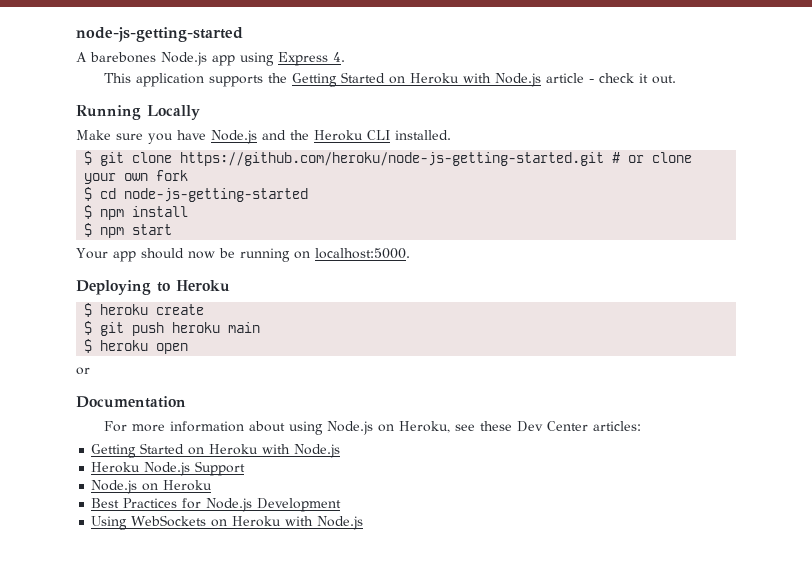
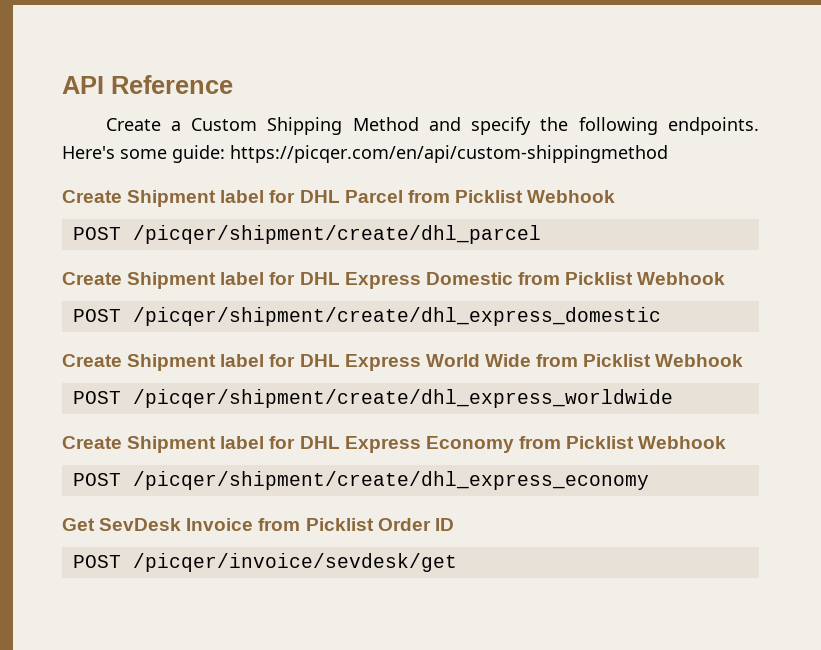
[76,27,243,42] [76,52,345,66] [104,72,677,87] [76,105,200,120] [76,130,451,144] [84,151,693,166] [84,170,189,184] [84,187,309,202] [84,205,189,220] [84,223,173,238] [76,248,410,262] [76,280,230,295] [84,303,205,317] [84,321,261,336] [84,339,189,354] [76,367,90,375] [76,396,186,408] [104,421,642,435] [91,443,341,458] [91,461,246,476] [91,480,213,494] [91,498,342,512] [91,515,364,530] node-js-getting-started // A barebones Node.js app using Express 4. // This application supports the Getting Started on Heroku with Node.js article - check it out. // Running Locally // Make sure you have Node.js and the Heroku CLI installed. // $ git clone https://github.com/heroku/node-js-getting-started.git # or clone your own fork // $ cd node-js-getting-started // $ npm install // $ npm start // Your app should now be running on localhost:5000. // Deploying to Heroku // $ heroku create // $ git push heroku main // $ heroku open // or // Documentation // For more information about using Node.js on Heroku, see these Dev Center articles: // Getting Started on Heroku with Node.js // Heroku Node.js Support // Node.js on Heroku // Best Practices for Node.js Development // Using WebSockets on Heroku with Node.js -> [62,75,233,94] [105,117,759,135] [62,145,668,163] [62,190,616,207] [72,225,541,244] [62,272,726,289] [72,307,661,326] [62,354,744,371] [72,389,673,408] [62,436,727,453] [72,471,649,490] [62,518,454,531] [72,553,457,572] API Reference // Create a Custom Shipping Method and specify the following endpoints. Here's some guide: https://picqer.com/en/api/custom-shippingmethod // Create Shipment label for DHL Parcel from Picklist Webhook // POST /picqer/shipment/create/dhl_parcel // Create Shipment label for DHL Express Domestic from Picklist Webhook // POST /picqer/shipment/create/dhl_express_domestic // Create Shipment label for DHL Express World Wide from Picklist Webhook // POST /picqer/shipment/create/dhl_express_worldwide // Create Shipment label for DHL Express Economy from Picklist Webhook // POST /picqer/shipment/create/dhl_express_economy // Get SevDesk Invoice from Picklist Order ID // POST /picqer/invoice/sevdesk/get

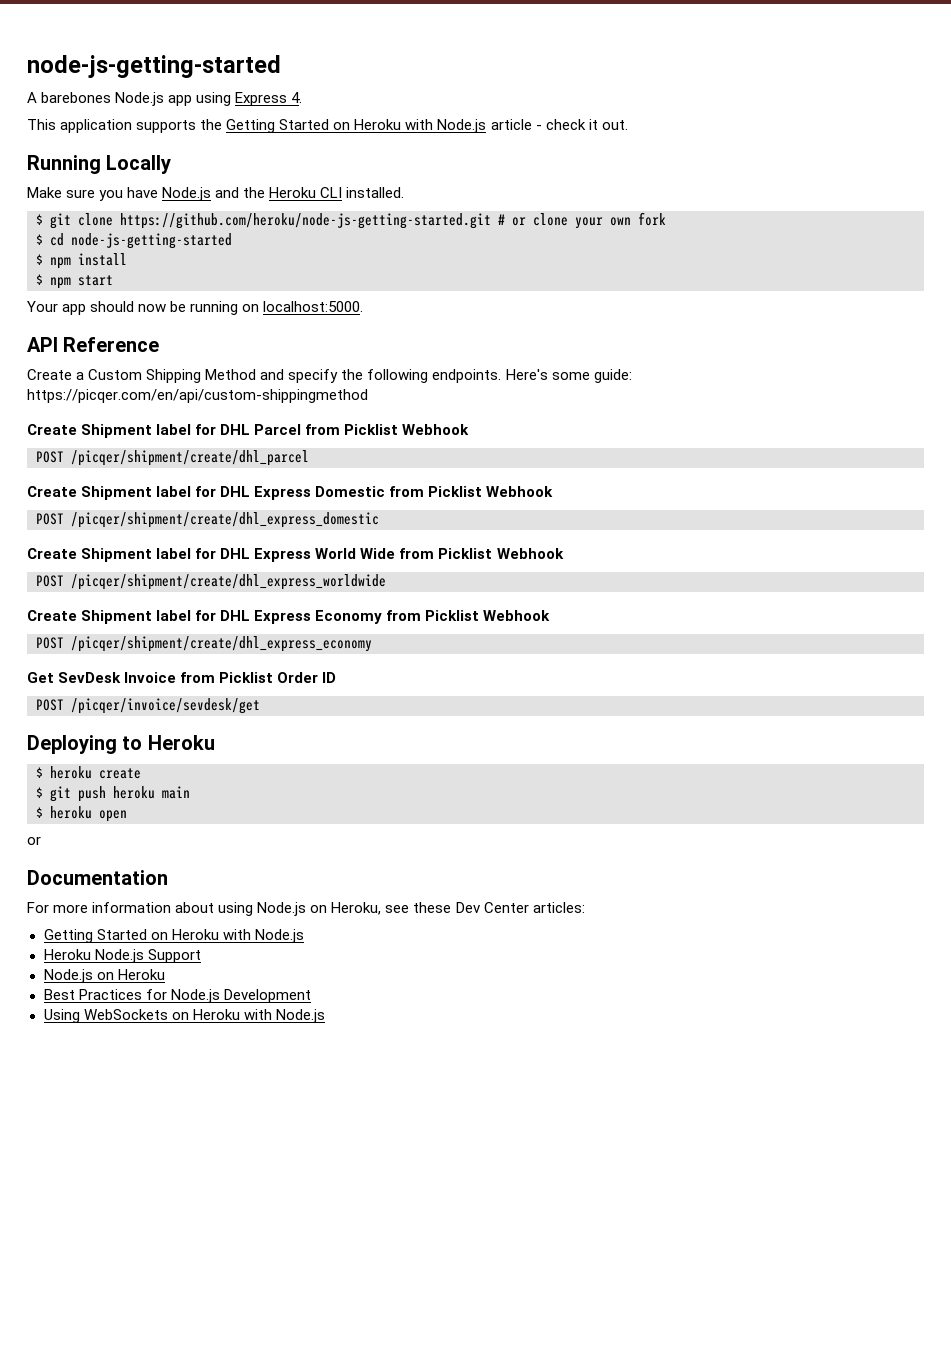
(62, 85) none -> [27,55,281,78] [27,92,303,106] [27,119,628,133] [27,155,172,174] [27,187,405,201] [36,212,666,229] [36,233,232,249] [36,253,127,269] [36,274,113,289] [27,301,364,315] node-js-getting-started // A barebones Node.js app using Express 4. // This application supports the Getting Started on Heroku with Node.js article - check it out. // Running Locally // Make sure you have Node.js and the Heroku CLI installed. // $ git clone https://github.com/heroku/node-js-getting-started.git # or clone your own fork // $ cd node-js-getting-started // $ npm install // $ npm start // Your app should now be running on localhost:5000. //
(457, 562) none -> [27,735,215,754] [36,766,141,779] [36,786,190,802] [36,806,127,822] [27,836,41,845] [27,870,168,885] [27,902,585,916] [43,929,304,943] [43,949,201,963] [43,969,165,983] [43,989,311,1003] [43,1009,325,1023] // Deploying to Heroku // $ heroku create // $ git push heroku main // $ heroku open // or // Documentation // For more information about using Node.js on Heroku, see these Dev Center articles: // Getting Started on Heroku with Node.js // Heroku Node.js Support // Node.js on Heroku // Best Practices for Node.js Development // Using WebSockets on Heroku with Node.js

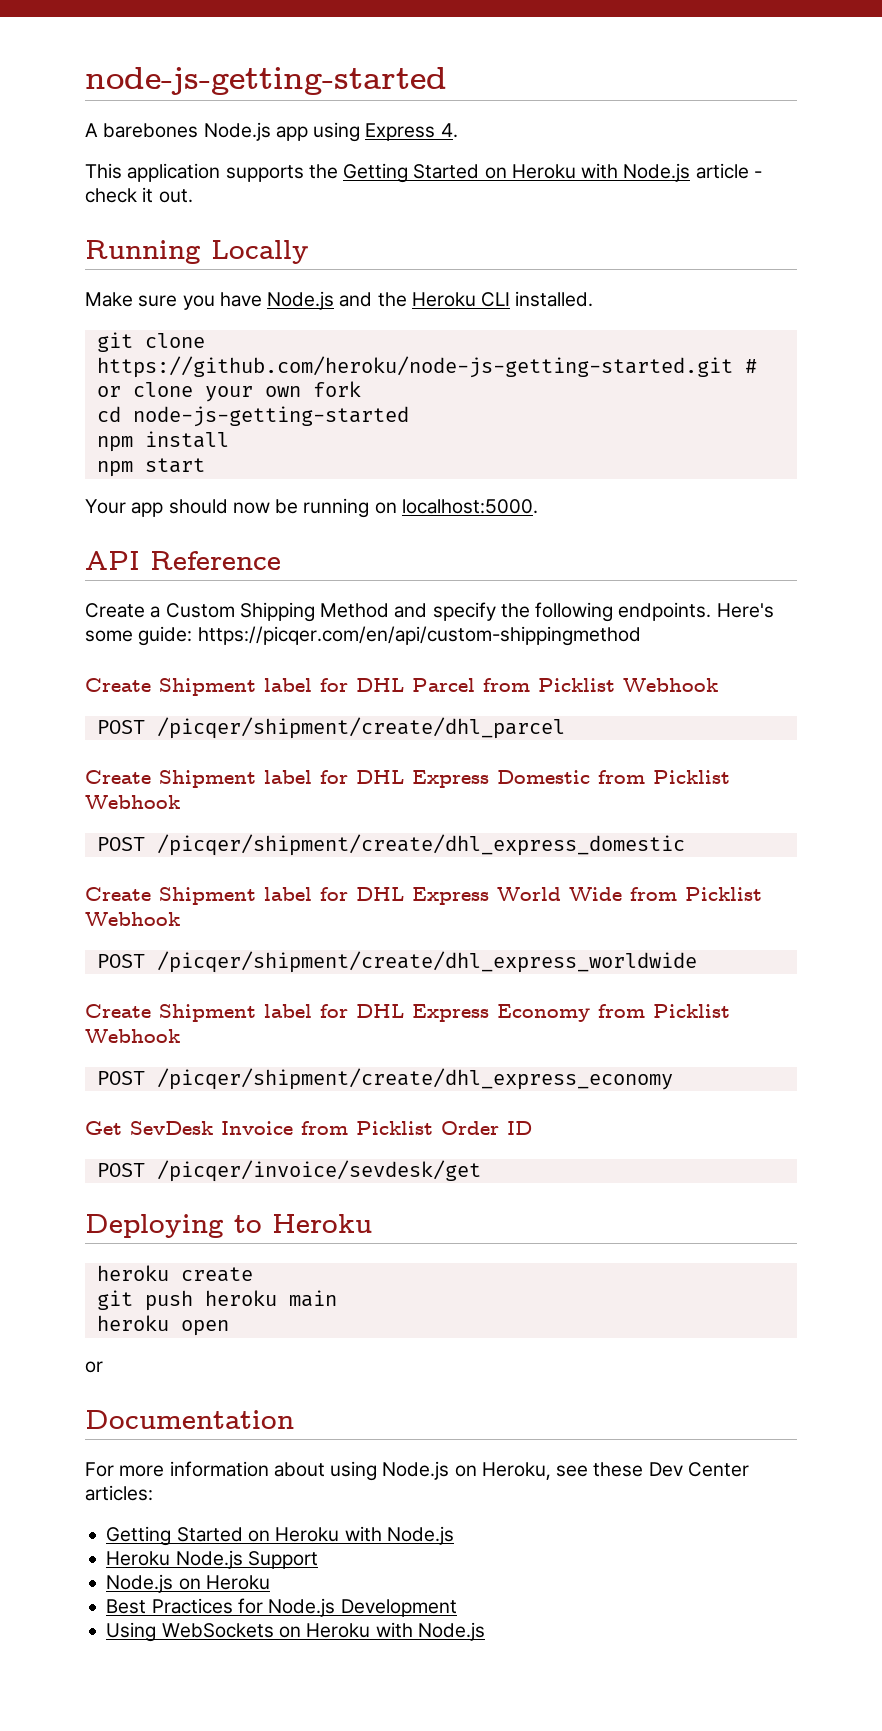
[36,214,43,225] $ -> (594, 299) none
[36,234,43,245] $ -> (361, 389) none
[36,254,43,265] $ -> (409, 416) none
[36,274,43,285] $ -> (229, 439) none
[36,767,43,778] $ -> (372, 1223) none
[36,787,43,798] $ -> (253, 1274) none
[36,807,43,818] $ -> (337, 1298) none

